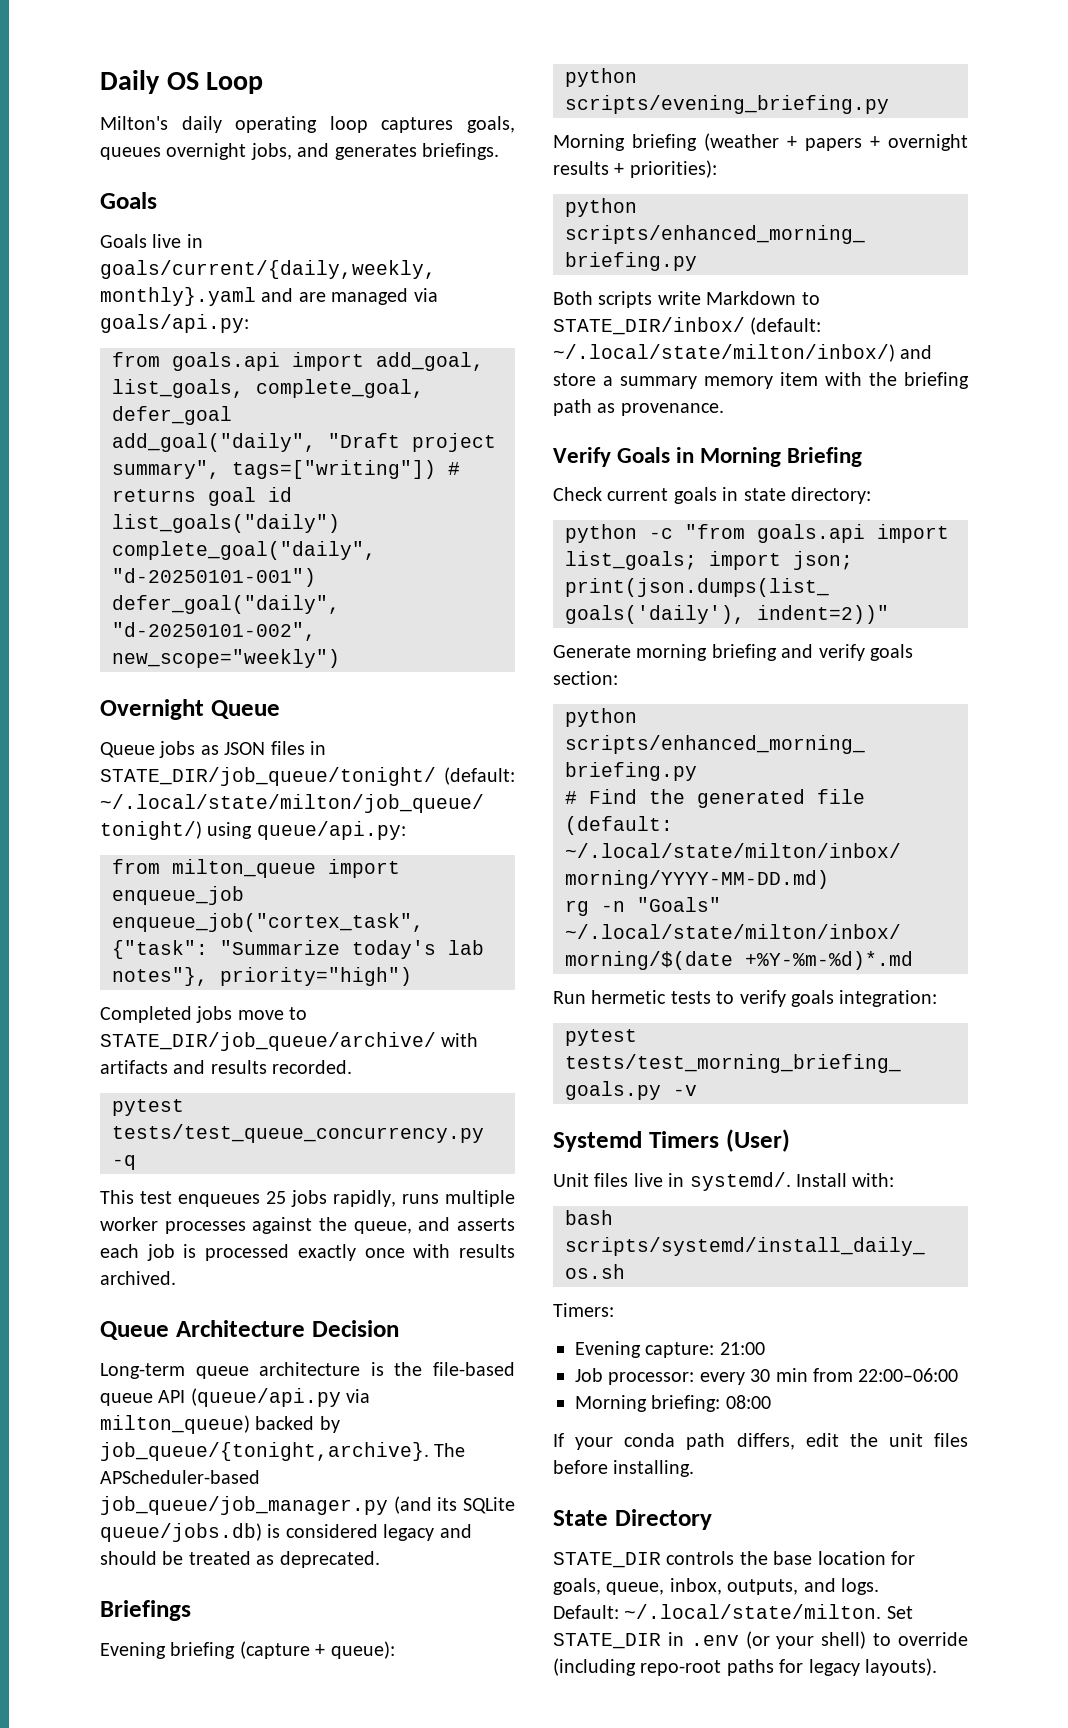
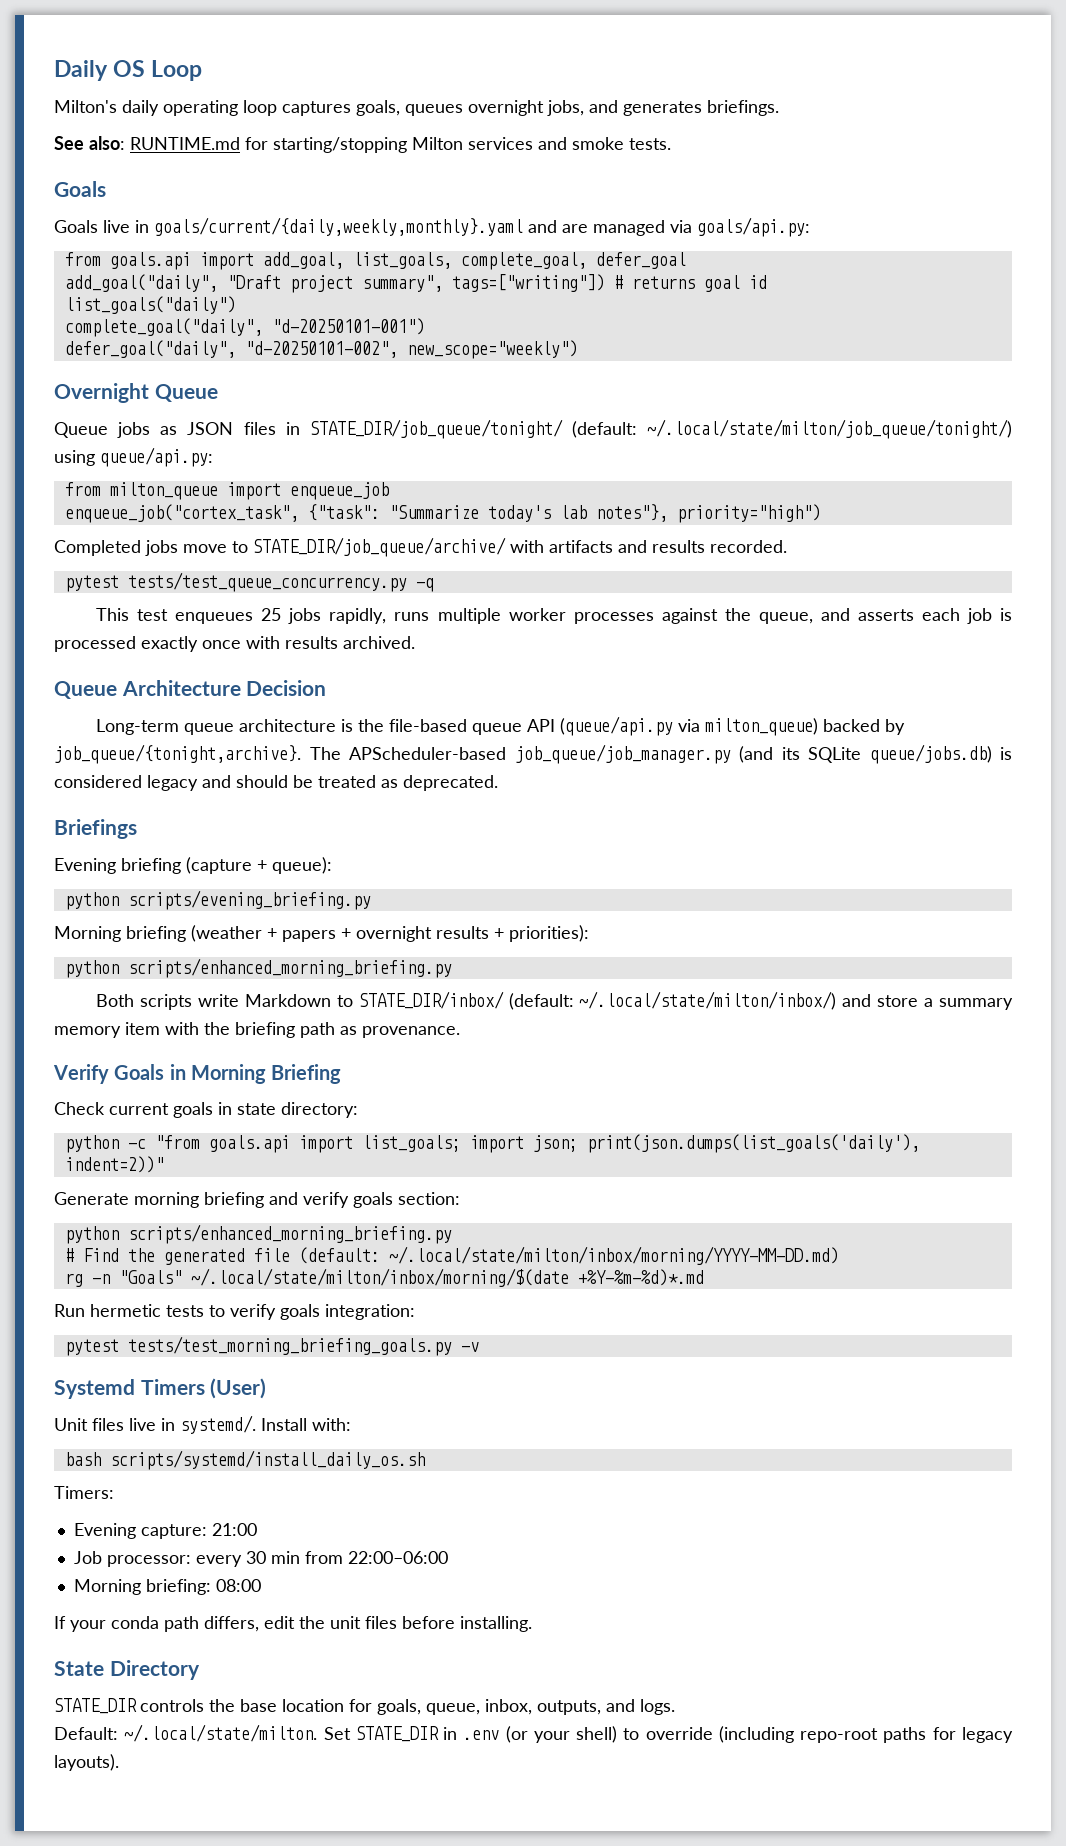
(499, 151) none -> [54,136,671,153] // See also: RUNTIME.md for starting/stopping Milton services and smoke tests.

